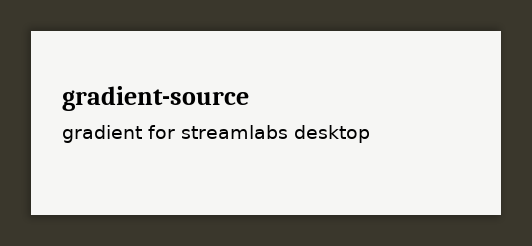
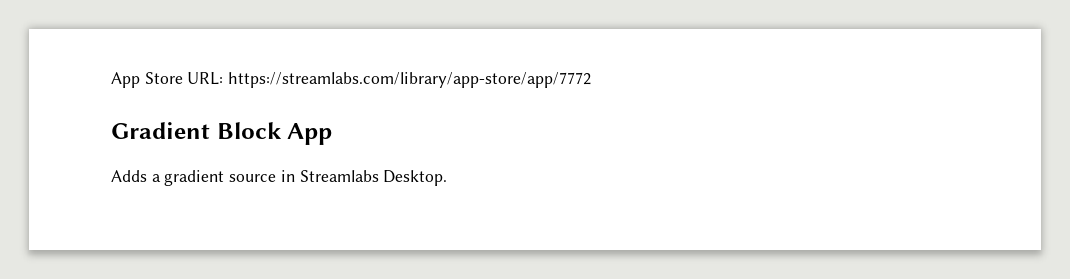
[62,86,249,111] [62,125,370,143] gradient-source // gradient for streamlabs desktop -> [111,72,592,88] [111,122,333,145] [111,170,448,186] App Store URL: https://streamlabs.com/library/app-store/app/7772 // Gradient Block App // Adds a gradient source in Streamlabs Desktop.

